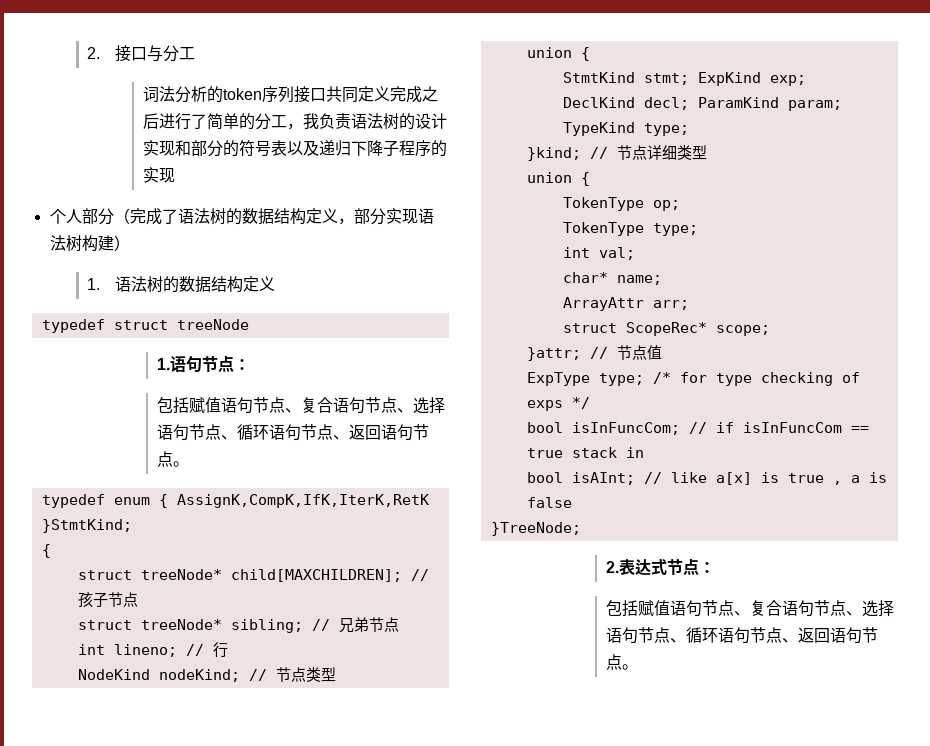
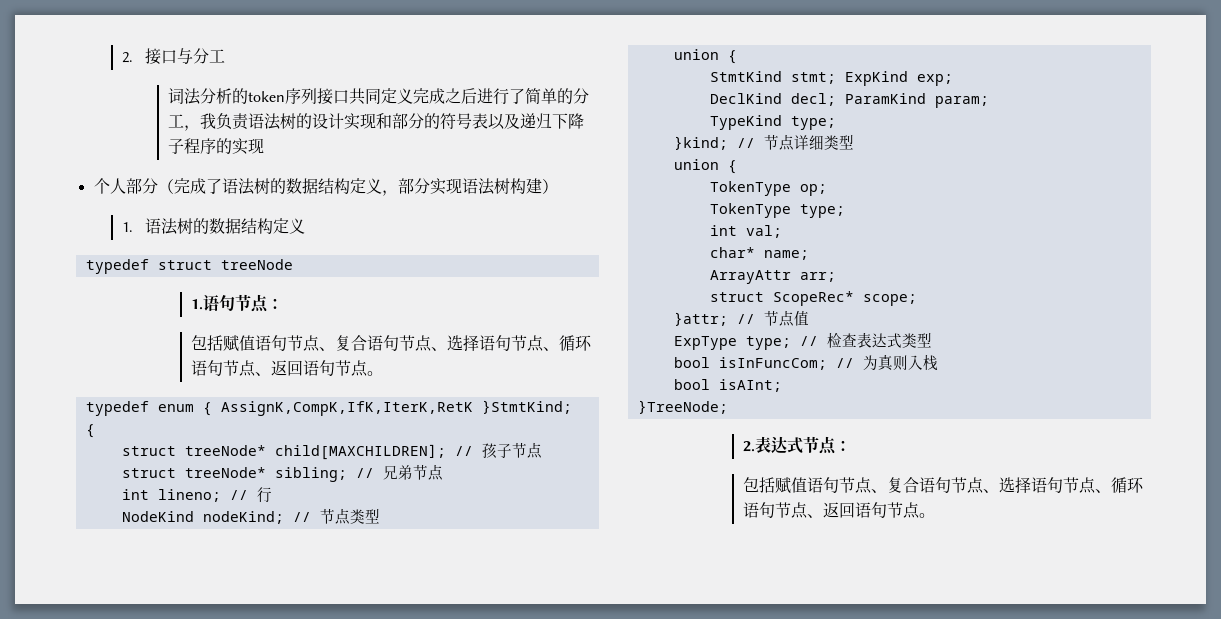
[652,372,860,386] [526,397,590,411] [526,422,869,435] [526,447,644,458] [526,472,887,485] [526,497,572,508] /* for type checking of exps */ // bool isInFuncCom; // if isInFuncCom == true stack in // bool isAInt; // like a[x] is true , a is false -> [799,332,932,348] [673,354,938,371] [673,379,782,392] // 检查表达式类型 // bool isInFuncCom; // 为真则入栈 // bool isAInt;

